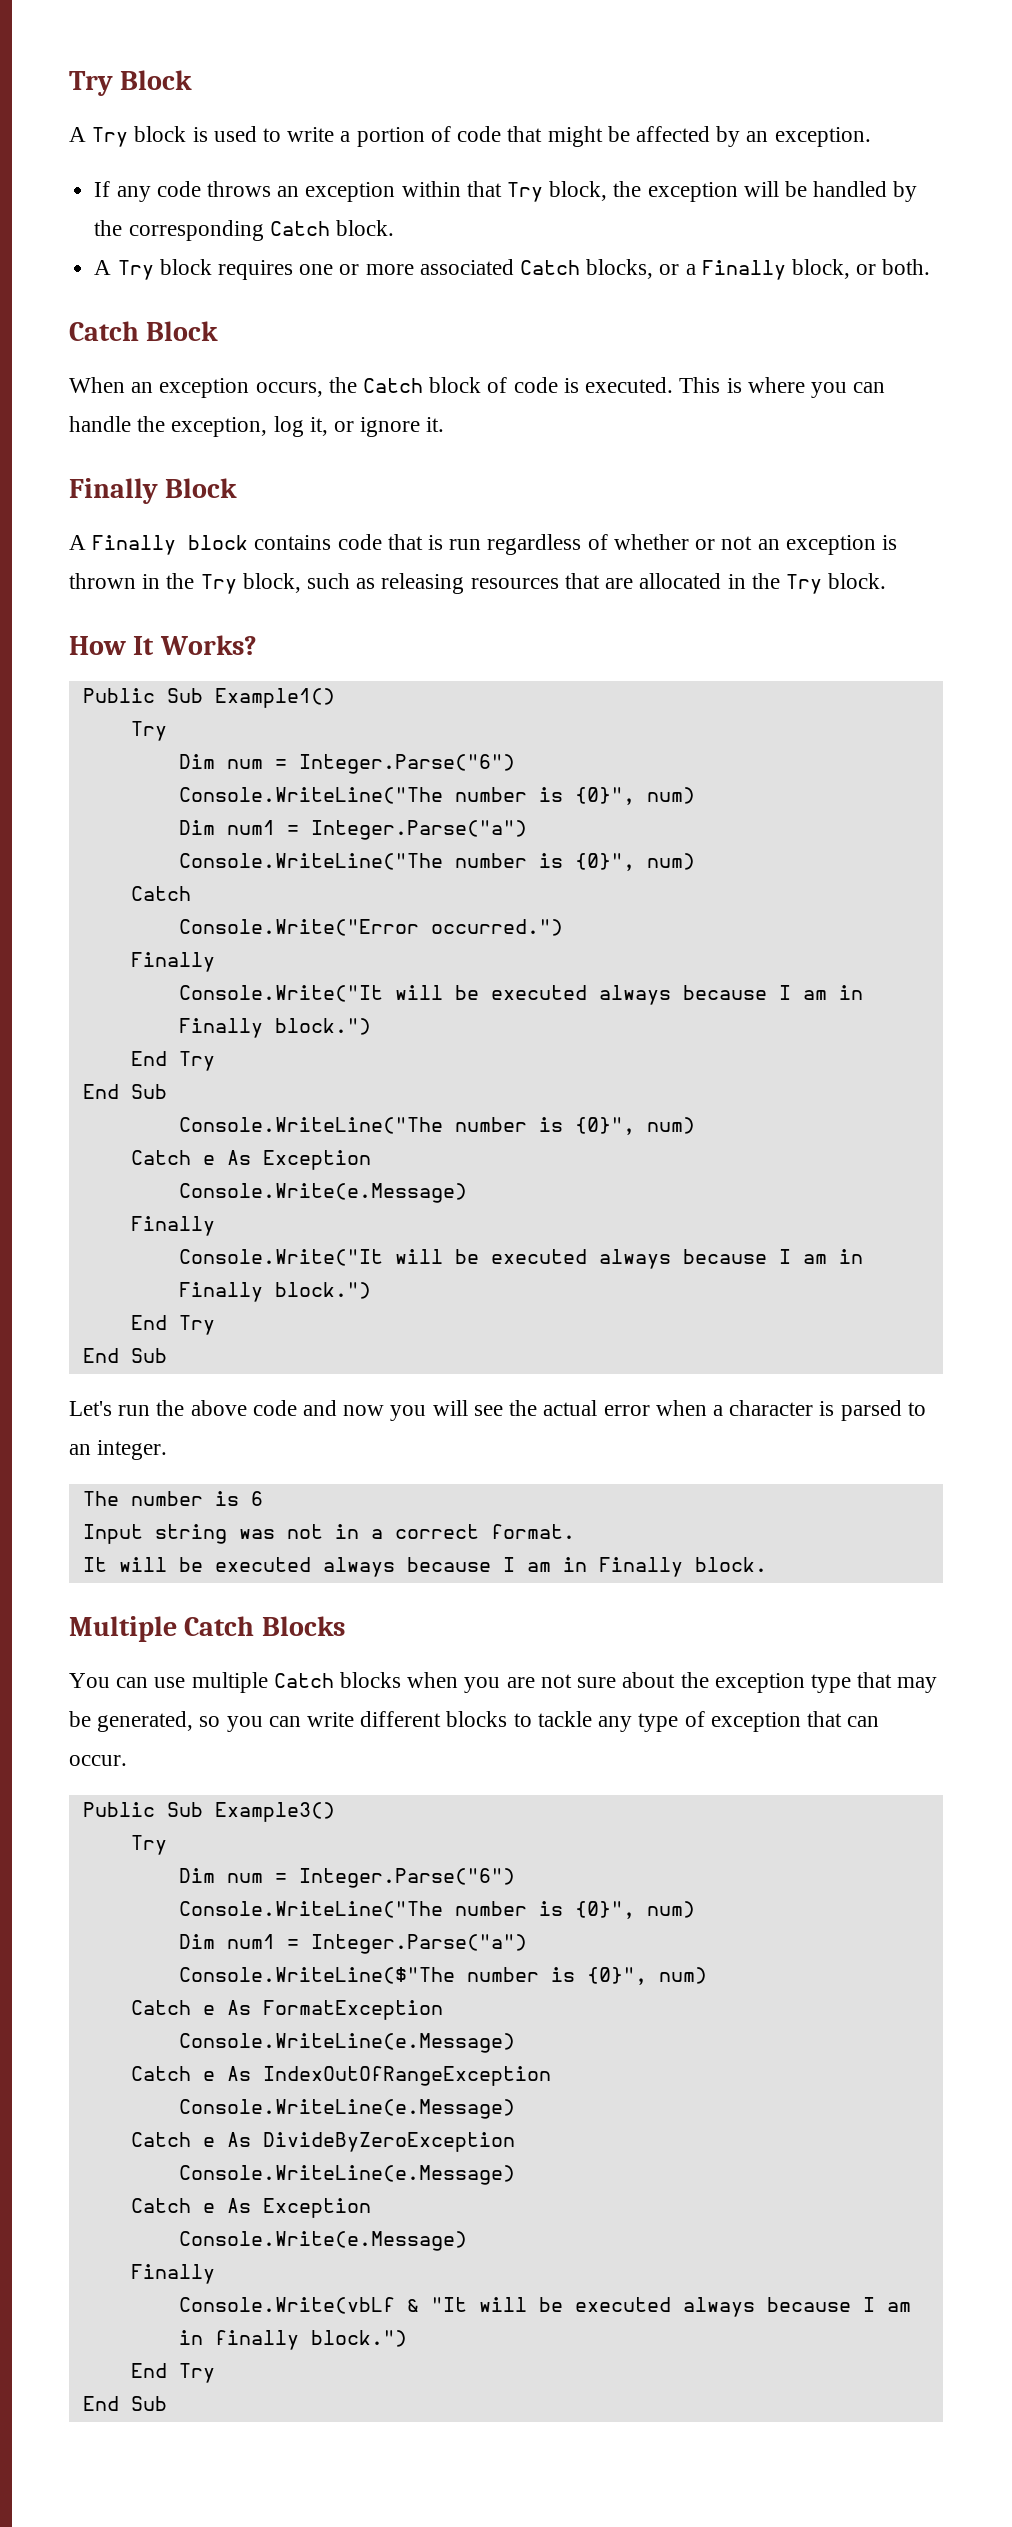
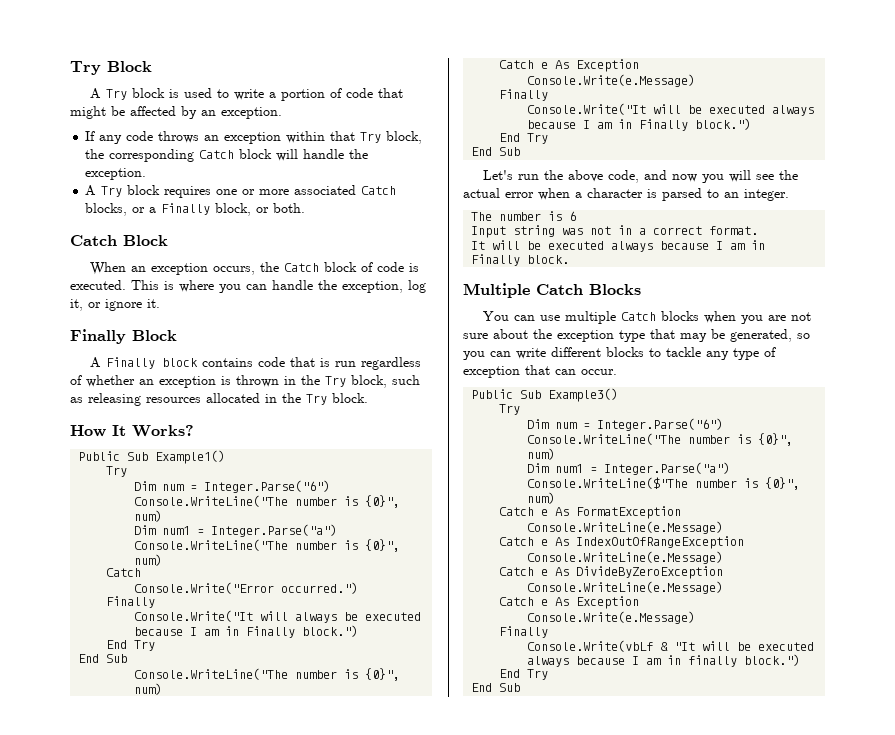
[647,181,918,202] [94,220,394,241] exception will be handled by the corresponding Catch block. -> [109,149,369,162] [85,168,147,180] corresponding Catch block will handle the exception.
[695,536,753,550] or not -> (135, 381) none
[564,573,634,589] that are -> (201, 400) none
[454,985,671,1005] be executed always -> [295,612,422,623] always be executed
[252,1400,297,1416] code -> [607,170,639,183] code,

